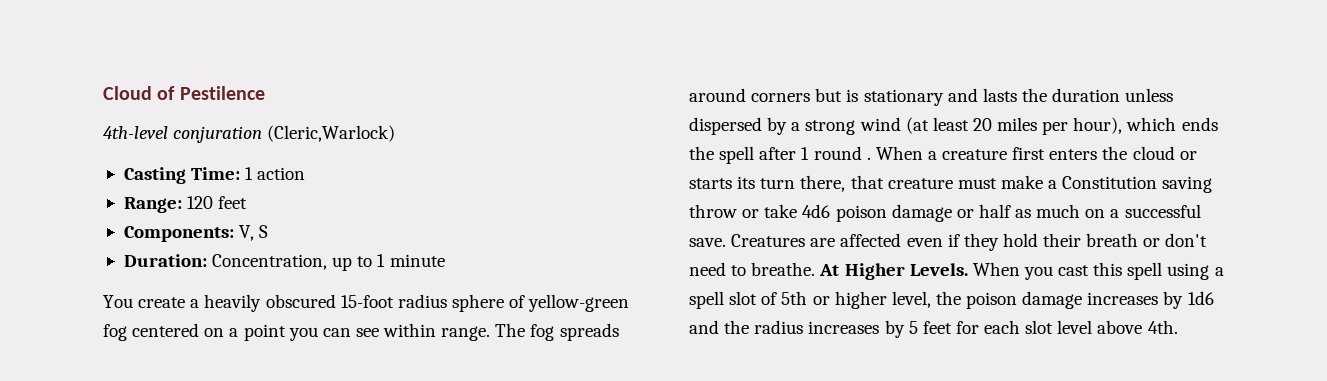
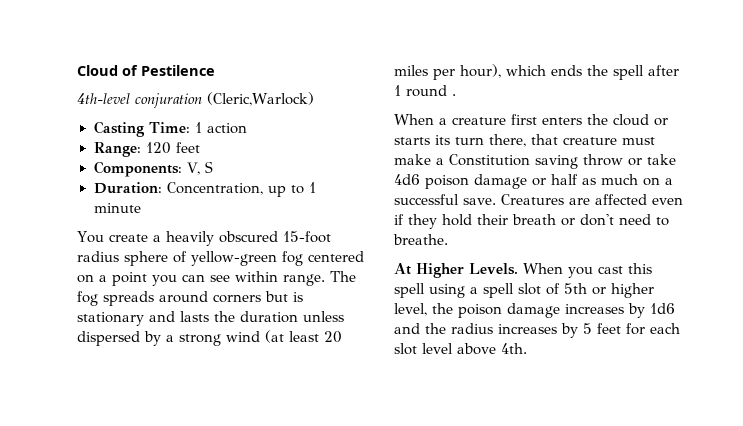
(871, 158) none -> (456, 95) //
(816, 269) none -> (448, 239) //

